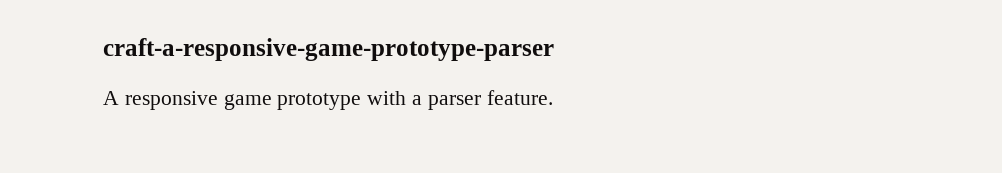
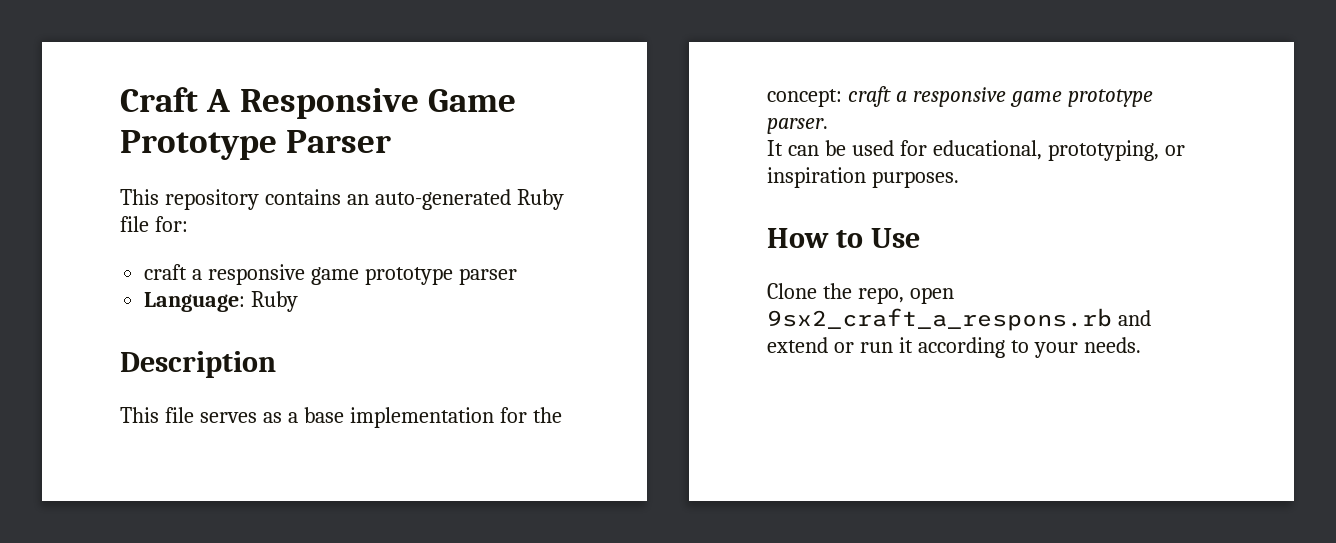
[103,38,554,61] [103,90,553,110] craft-a-responsive-game-prototype-parser // A responsive game prototype with a parser feature. -> [120,87,516,119] [120,130,392,160] [120,189,564,210] [120,216,188,232] [144,264,517,285] [144,291,299,312] [120,351,276,378] [120,407,562,428] [767,86,1153,107] [767,118,828,134] [767,140,1185,161] [767,167,959,188] [767,228,920,248] [767,283,954,304] [767,308,1151,331] [767,337,1141,358] Craft A Responsive Game Prototype Parser // This repository contains an auto-generated Ruby file for: // craft a responsive game prototype parser // Language: Ruby // Description // This file serves as a base implementation for the concept: craft a responsive game prototype parser. // It can be used for educational, prototyping, or inspiration purposes. // How to Use // Clone the repo, open 9sx2_craft_a_respons.rb and extend or run it according to your needs.

